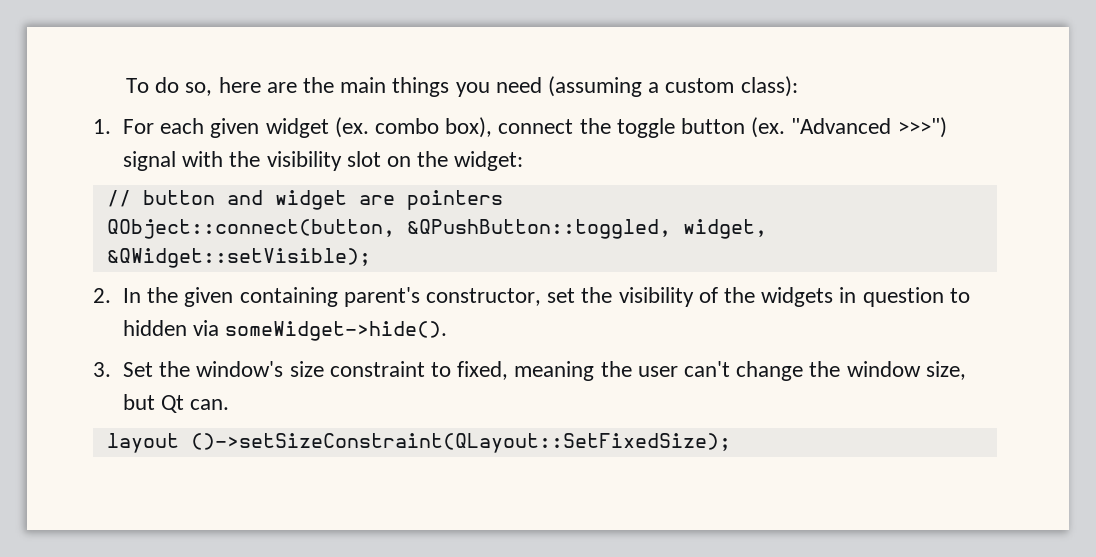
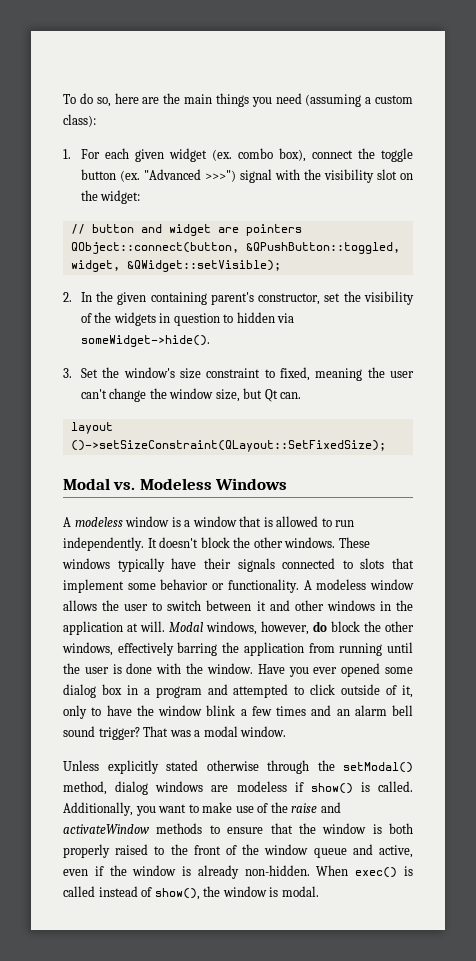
(731, 443) none -> [63,478,288,490] [63,516,355,527] [63,537,370,551] [62,558,414,572] [63,579,415,593] [63,600,413,611] [63,621,414,635] [62,642,414,656] [63,663,413,677] [63,684,414,698] [63,705,413,719] [63,726,287,740] [63,760,413,774] [63,781,413,795] [63,802,341,816] [63,823,413,834] [63,844,413,858] [63,865,413,879] [63,886,319,900] // Modal vs. Modeless Windows // A modeless window is a window that is allowed to run independently. It doesn't block the other windows. These windows typically have their signals connected to slots that implement some behavior or functionality. A modeless window allows the user to switch between it and other windows in the application at will. Modal windows, however, do block the other windows, effectively barring the application from running until the user is done with the window. Have you ever opened some dialog box in a program and attempted to click outside of it, only to have the window blink a few times and an alarm bell sound trigger? That was a modal window. // Unless explicitly stated otherwise through the setModal() method, dialog windows are modeless if show() is called. Additionally, you want to make use of the raise and activateWindow methods to ensure that the window is both properly raised to the front of the window queue and active, even if the window is already non-hidden. When exec() is called instead of show(), the window is modal.

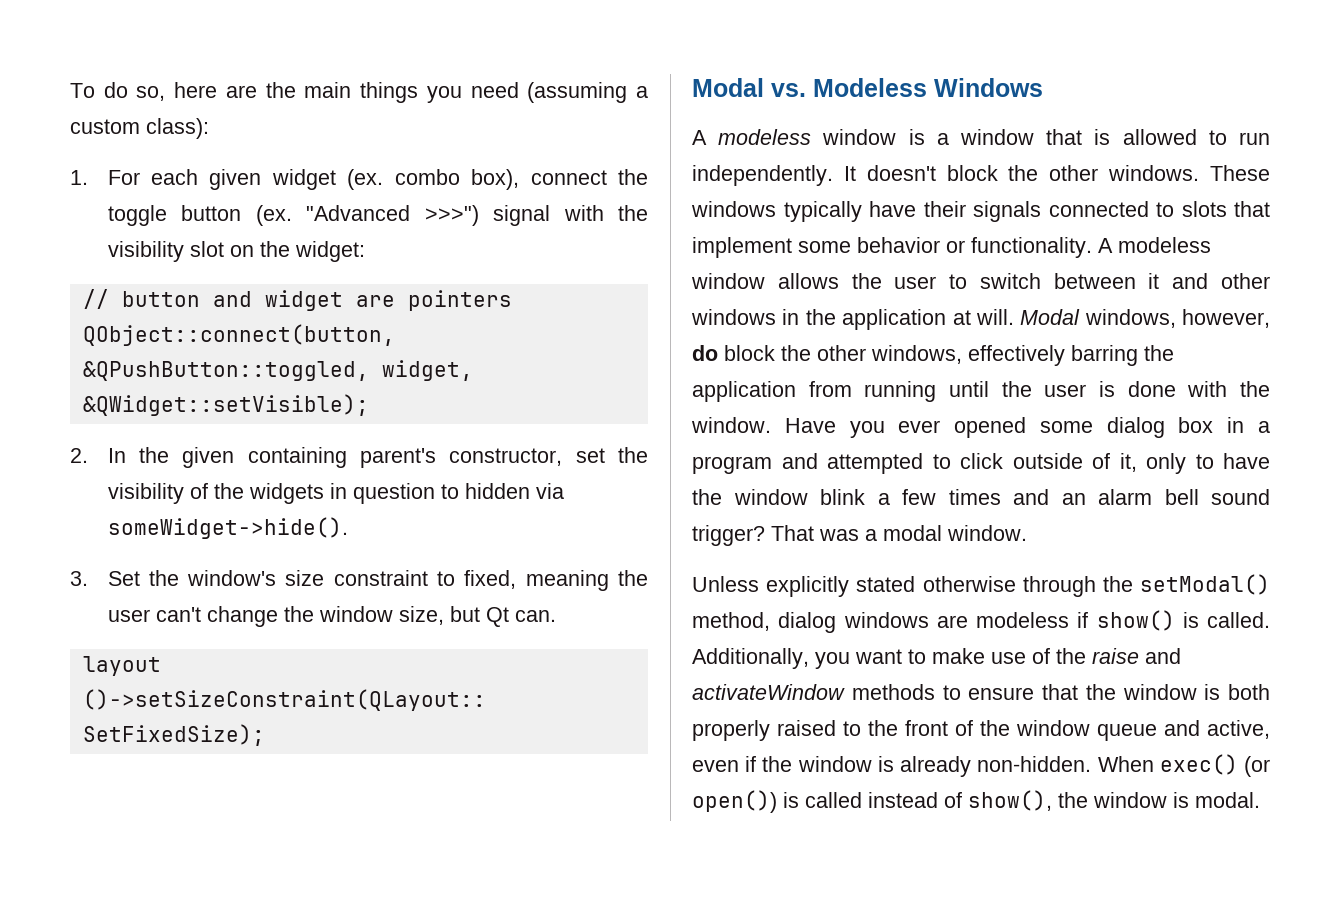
(398, 872) none -> [1244,756,1270,777] [692,790,777,813] (or open())

